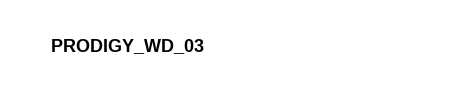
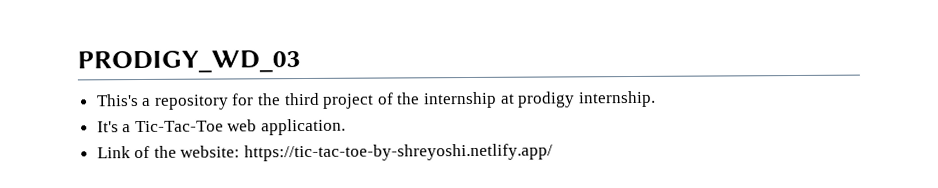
(204, 46) none -> [95,90,656,110] [96,118,347,136] [96,143,554,162] // This's a repository for the third project of the internship at prodigy internship. // It's a Tic-Tac-Toe web application. // Link of the website: https://tic-tac-toe-by-shreyoshi.netlify.app/

